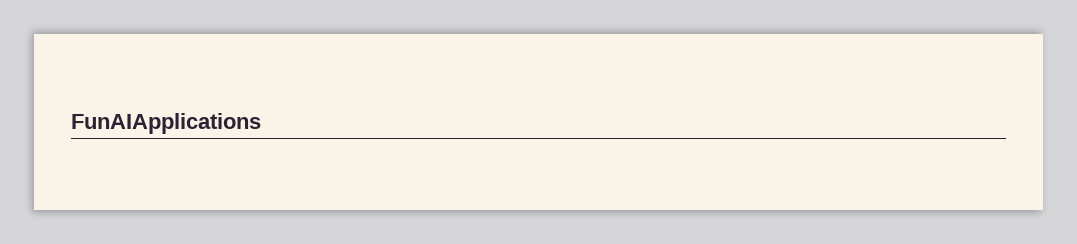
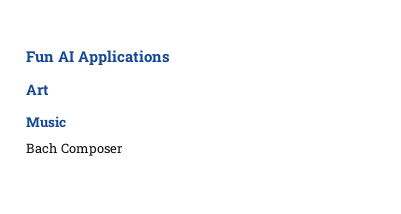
[71,113,261,134] FunAIApplications -> [26,50,171,66] [26,84,49,96] [26,116,66,128] [26,143,123,156] Fun AI Applications // Art // Music // Bach Composer

